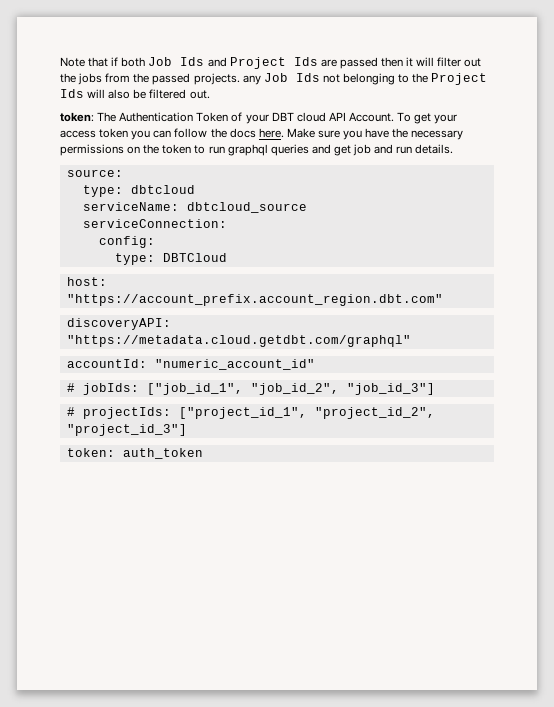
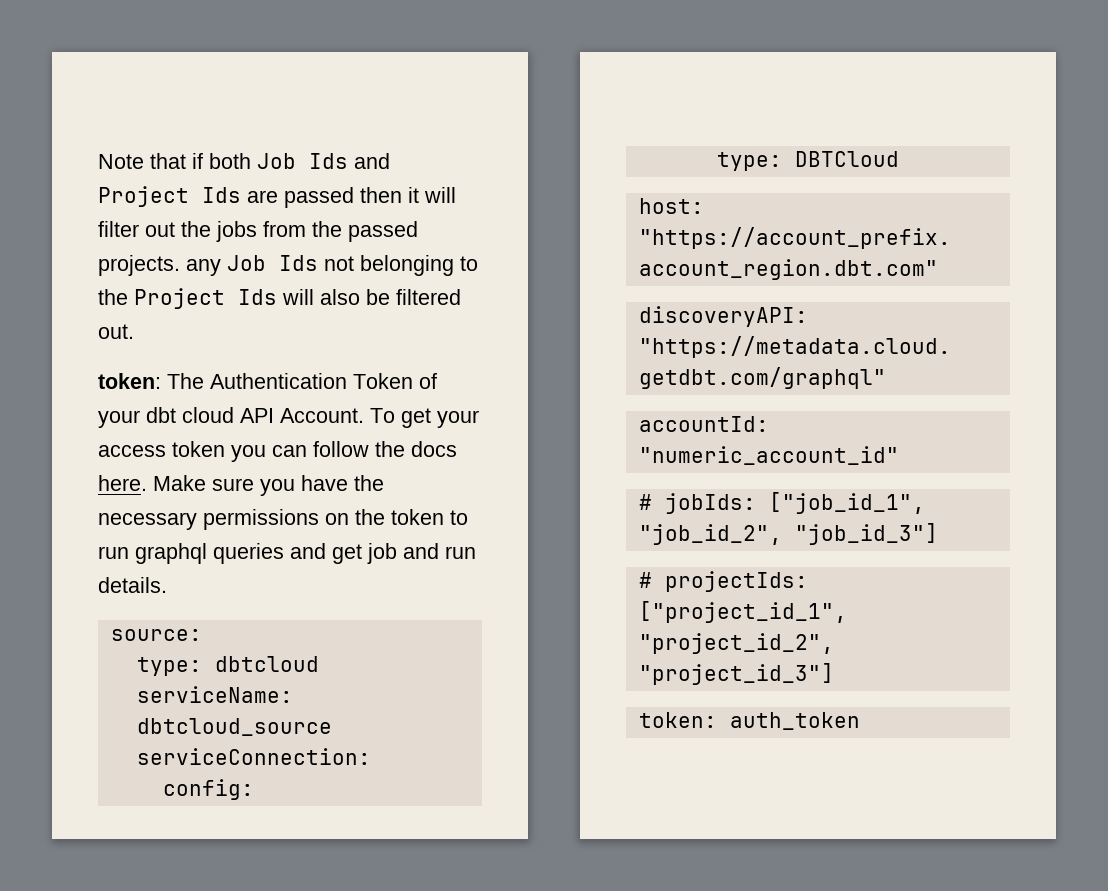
[271,112,294,121] DBT -> [146,407,176,423] dbt

